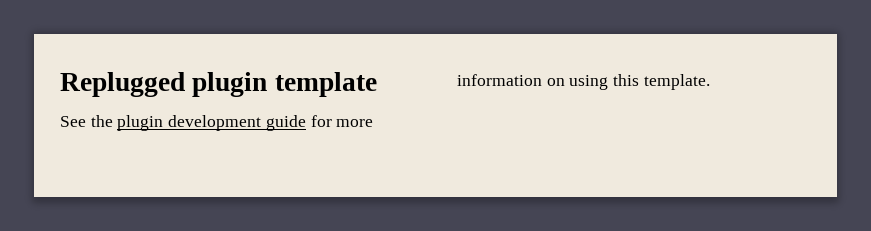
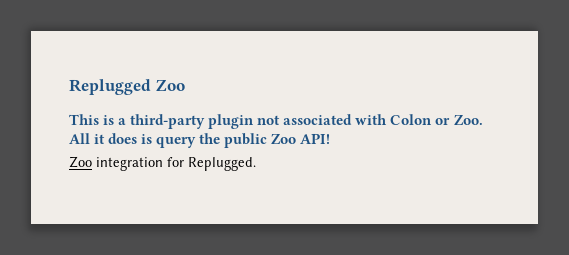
[192,72,377,97] [60,115,374,131] [457,74,710,90] plugin template // See the plugin development guide for more information on using this template. -> [155,79,185,91] [69,114,483,129] [69,133,331,148] [69,156,256,171] Zoo // This is a third-party plugin not associated with Colon or Zoo. All it does is query the public Zoo API! // Zoo integration for Replugged.

